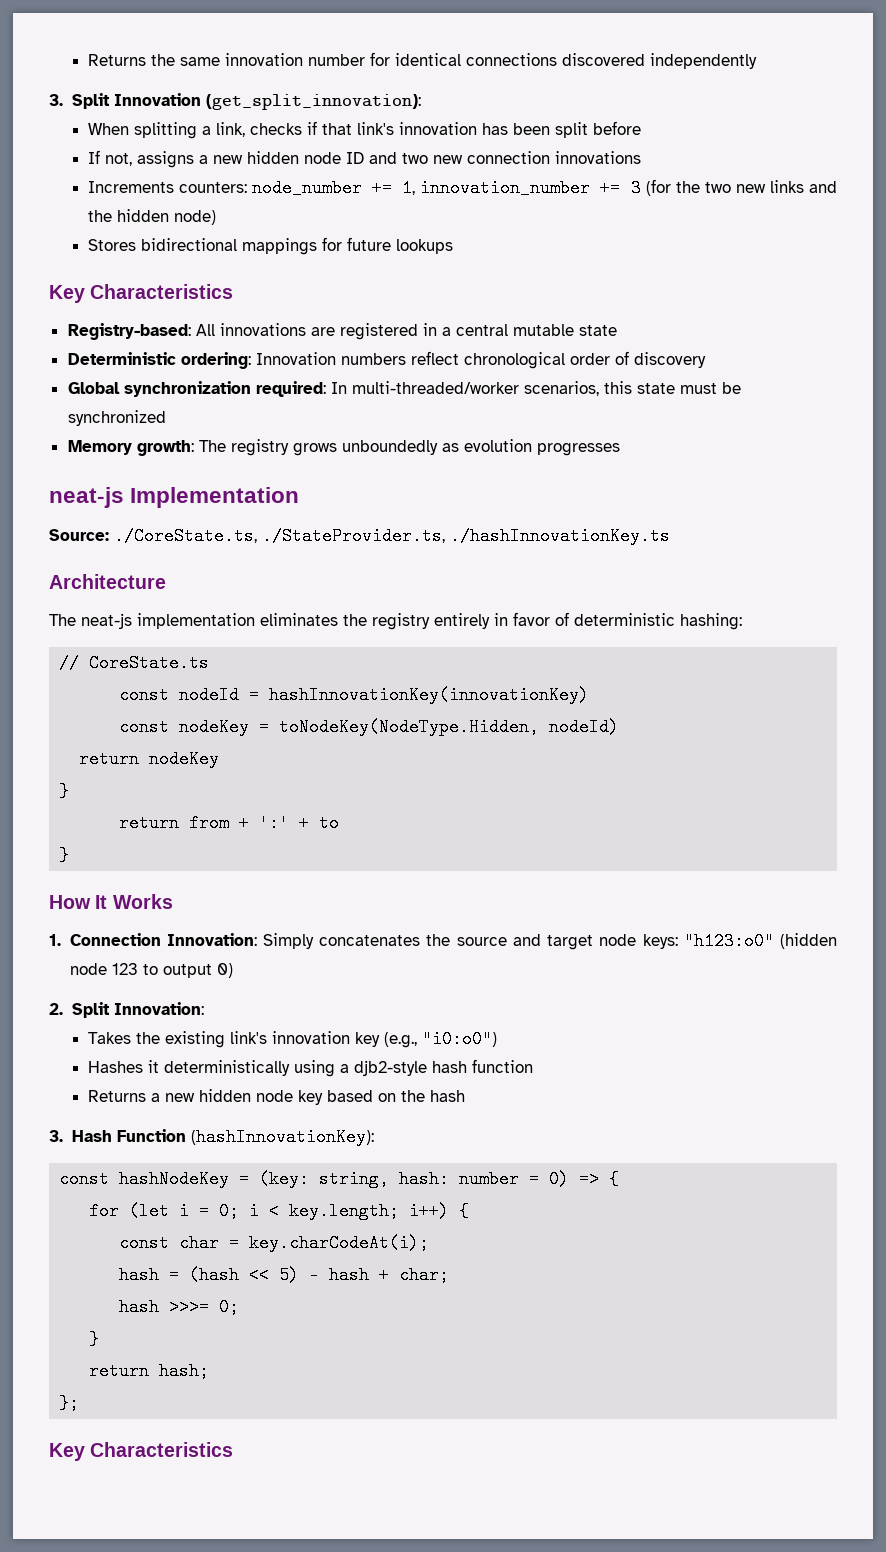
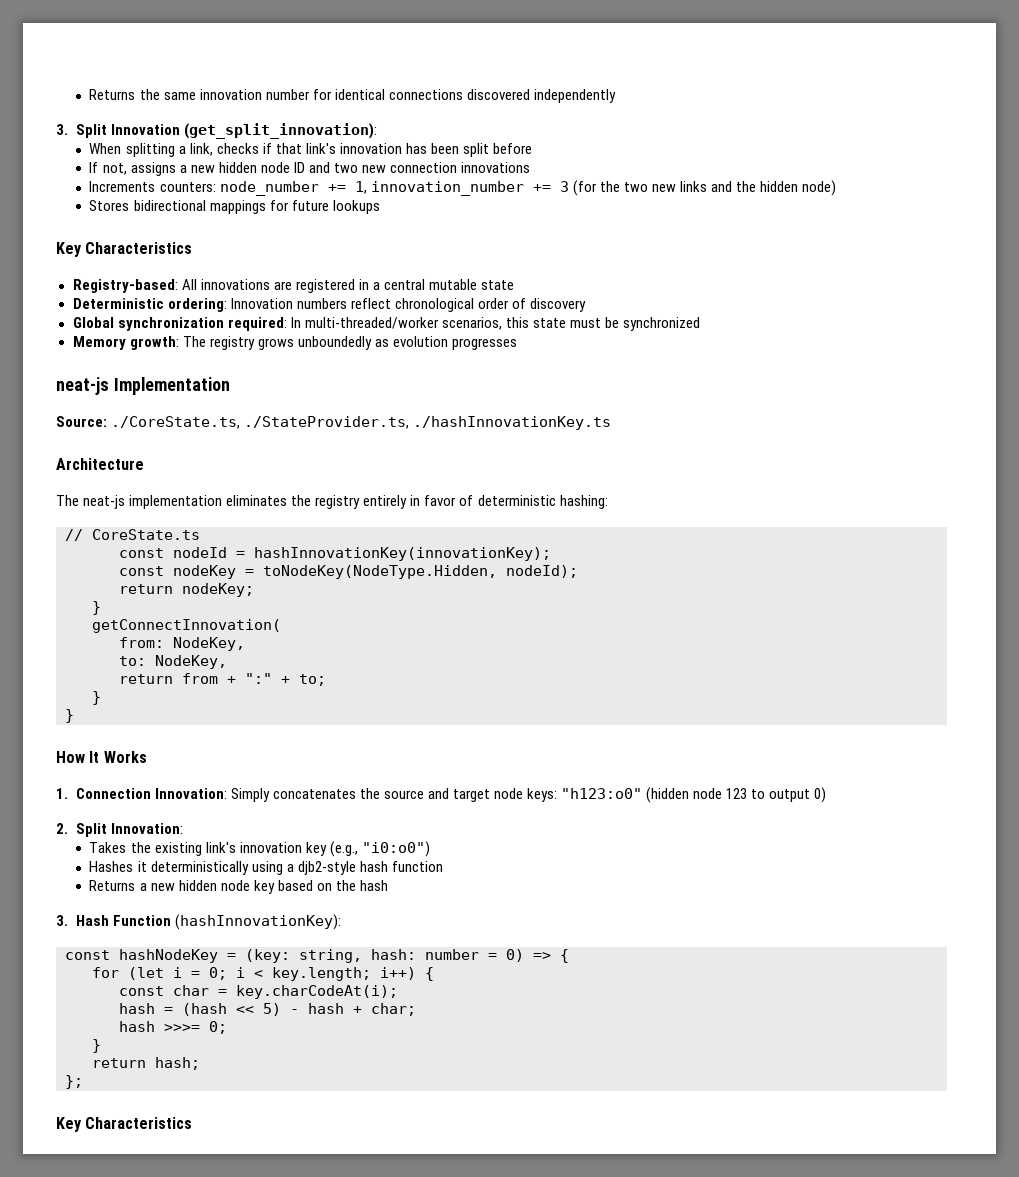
[269,686,590,704] hashInnovationKey(innovationKey) -> [254,547,551,561] hashInnovationKey(innovationKey);
[549,718,620,736] [79,750,220,768] [59,782,70,800] nodeId) // return nodeKey // } -> [506,565,578,578] [119,583,254,597] [92,601,101,615] [92,619,281,633] [119,637,245,651] [119,655,227,669] nodeId); // return nodeKey; // } // getConnectInnovation( // from: NodeKey, // to: NodeKey,
[259,814,340,832] ':' + to -> [245,673,326,686] [92,691,101,705] ":" + to; // }

